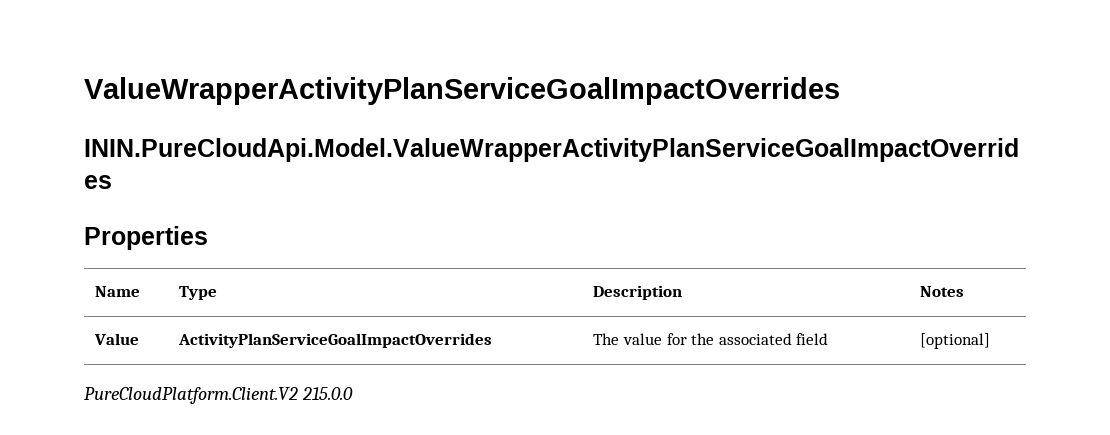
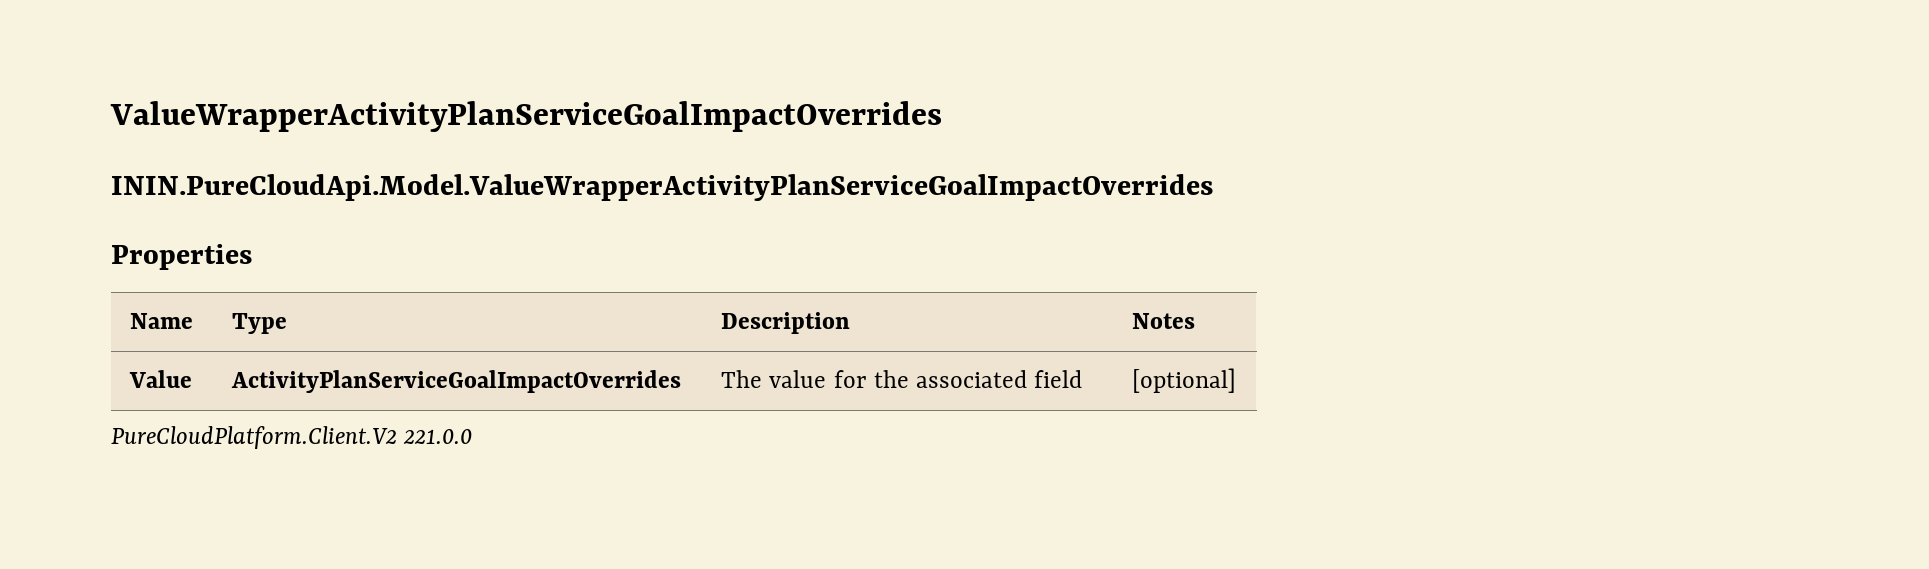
[302,387,354,400] 215.0.0 -> [403,429,473,444] 221.0.0

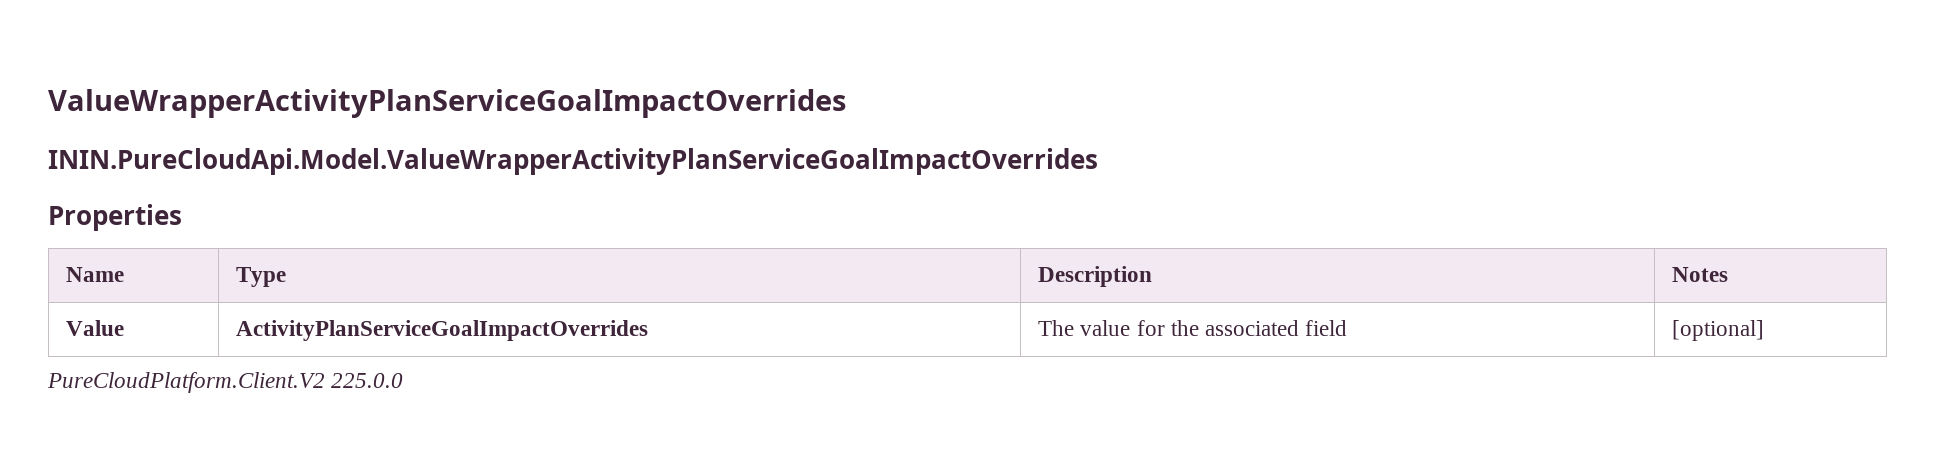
[403,429,473,444] 221.0.0 -> [331,373,404,388] 225.0.0

